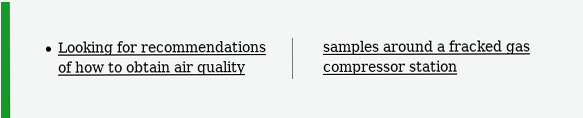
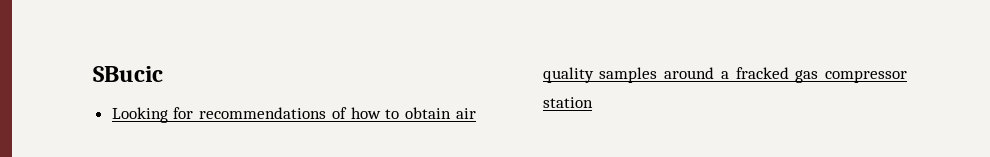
(56, 48) none -> [93,66,163,82] SBucic //

